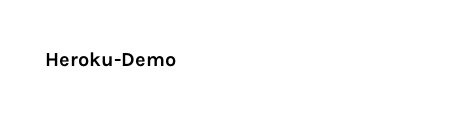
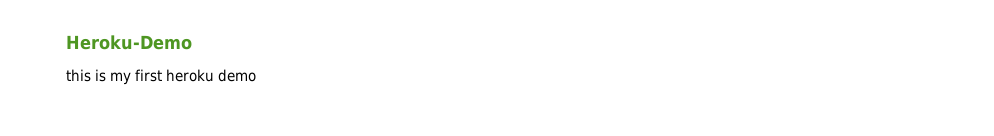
(176, 59) none -> [66,69,257,85] // this is my first heroku demo

